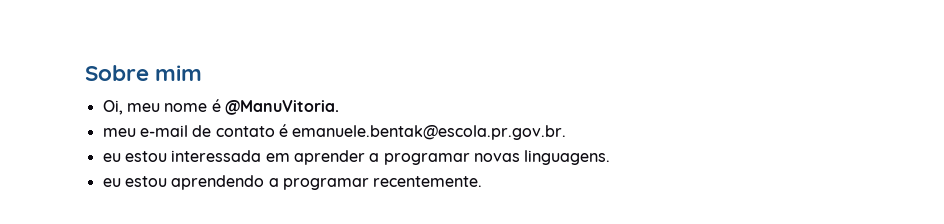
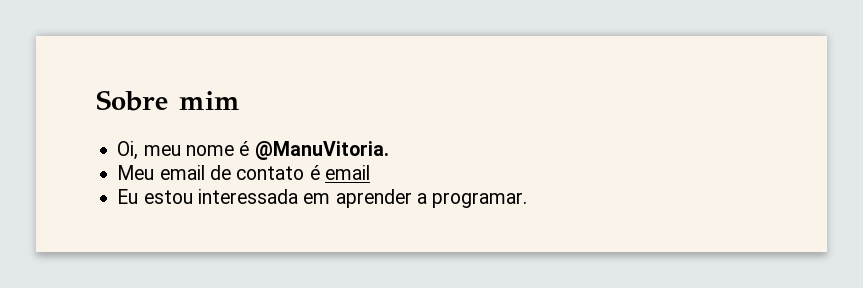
[102,125,188,137] meu e-mail -> [117,165,205,180] Meu email
[292,125,567,140] [102,153,121,162] emanuele.bentak@escola.pr.gov.br. // eu -> [324,165,370,180] [117,189,139,204] email // Eu
[383,150,611,165] [102,175,483,190] programar novas linguagens. // eu estou aprendendo a programar recentemente. -> [432,192,528,208] programar.

